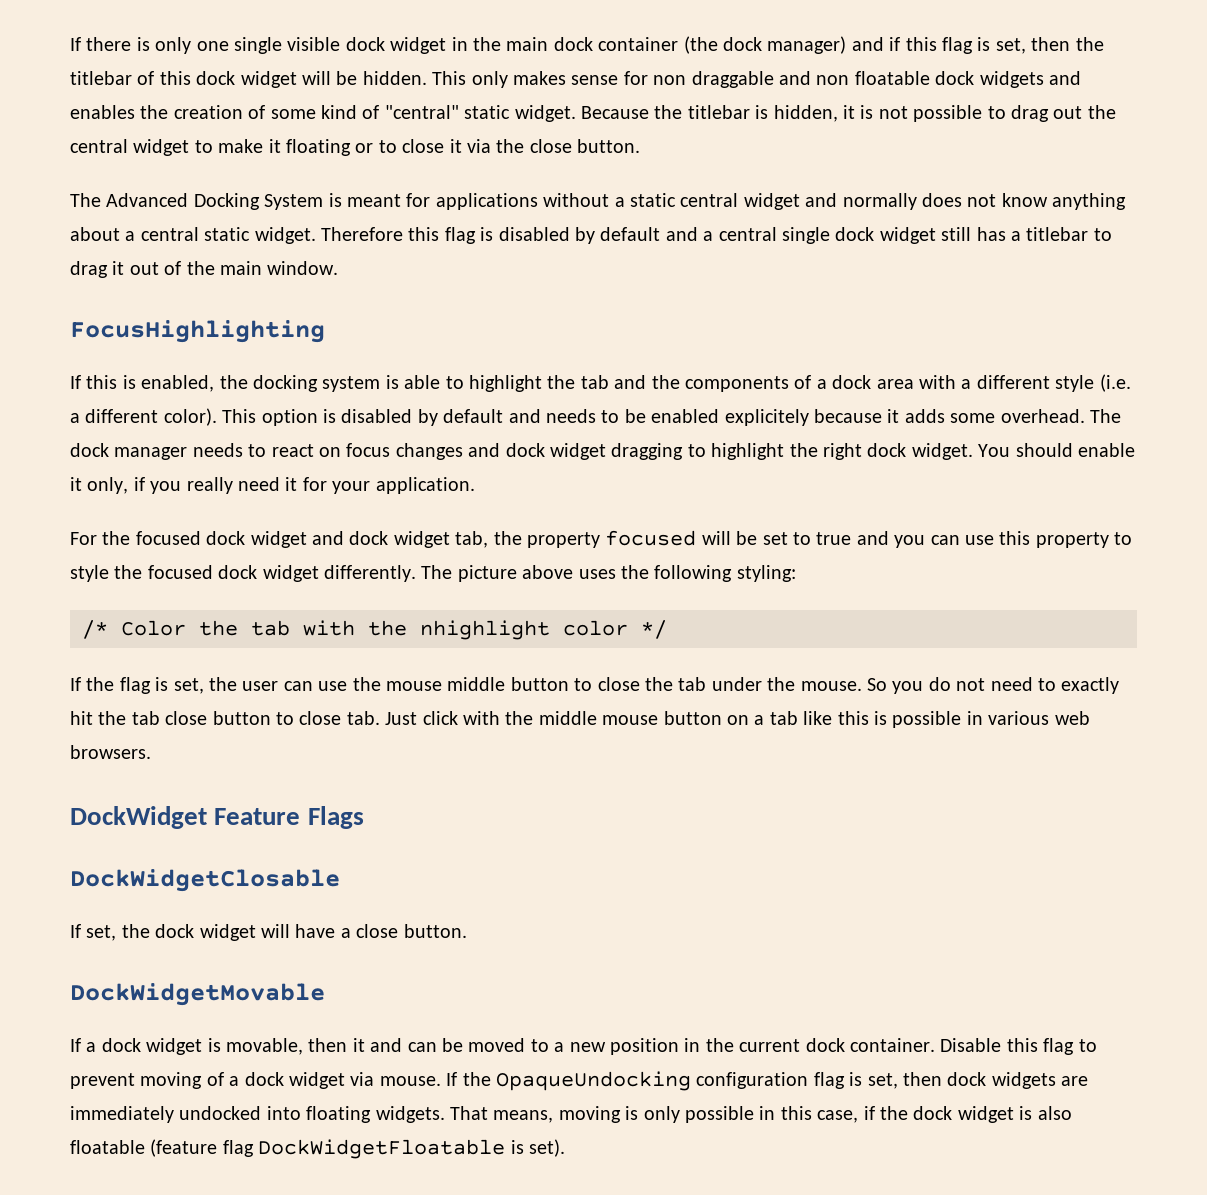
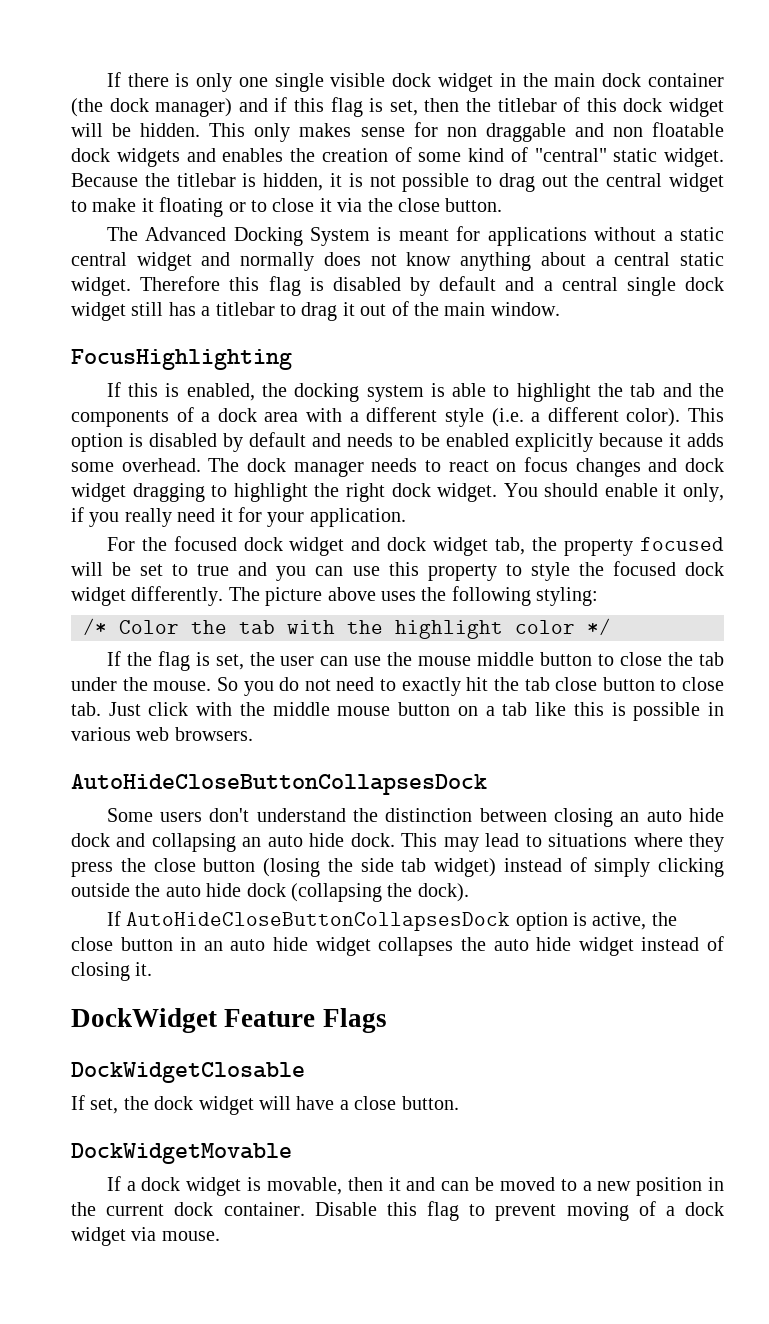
[724,409,809,426] explicitely -> [515,433,593,452] explicitly
[420,620,550,640] nhighlight -> [395,620,503,639] highlight
(151, 752) none -> [71,774,487,795] [106,808,724,827] [71,833,724,852] [71,857,724,877] [71,883,469,902] [106,911,677,931] [71,936,724,956] [71,962,153,981] // AutoHideCloseButtonCollapsesDock // Some users don't understand the distinction between closing an auto hide dock and collapsing an auto hide dock. This may lead to situations where they press the close button (losing the side tab widget) instead of simply clicking outside the auto hide dock (collapsing the dock). // If AutoHideCloseButtonCollapsesDock option is active, the close button in an auto hide widget collapses the auto hide widget instead of closing it.
[446,1071,1089,1091] [70,1106,1072,1123] [70,1139,565,1159] If the OpaqueUndocking configuration flag is set, then dock widgets are immediately undocked into floating widgets. That means, moving is only possible in this case, if the dock widget is also floatable (feature flag DockWidgetFloatable is set). -> (220, 1236) none

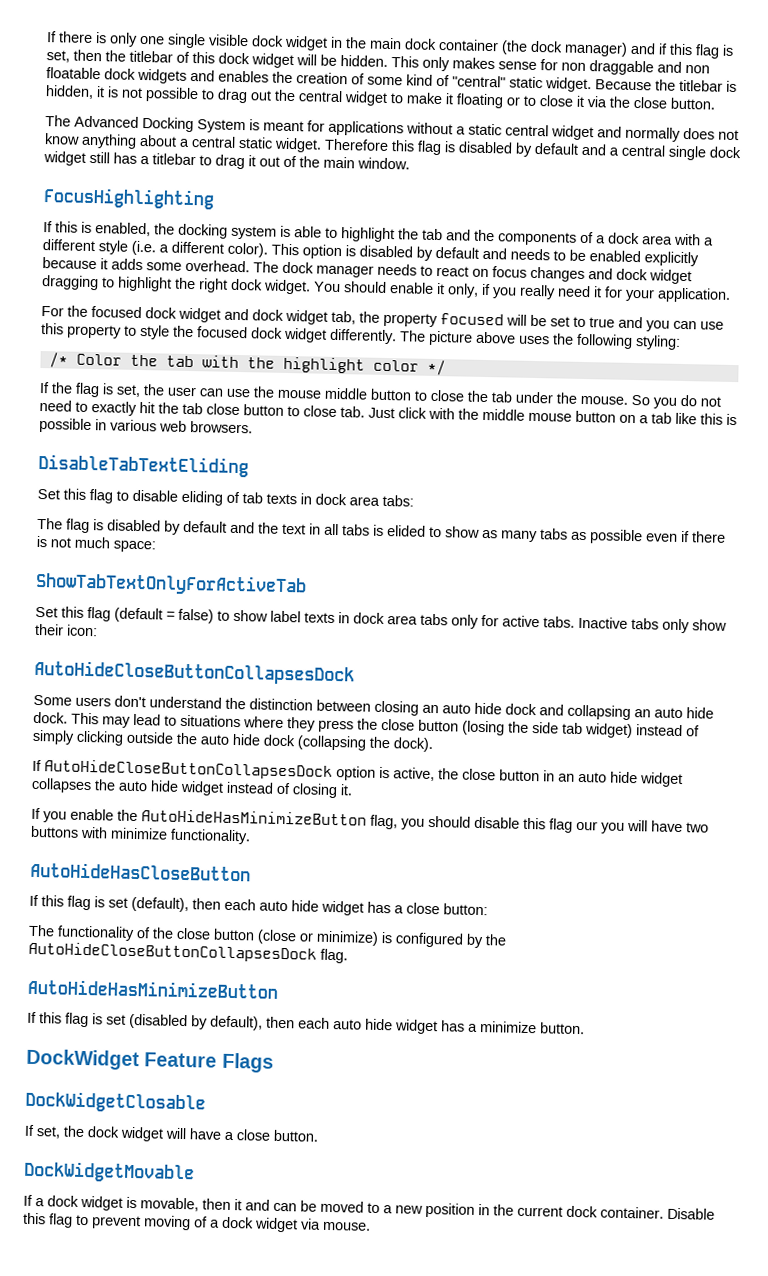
(253, 734) none -> [38,453,249,478] [37,488,414,507] [37,517,726,545] [36,535,156,553] [35,571,307,597] [35,606,727,634] [34,623,98,637] // DisableTabTextEliding // Set this flag to disable eliding of tab texts in dock area tabs: // The flag is disabled by default and the text in all tabs is elided to show as many tabs as possible even if there is not much space: // ShowTabTextOnlyForActiveTab // Set this flag (default = false) to show label texts in dock area tabs only for active tabs. Inactive tabs only show their icon:
(153, 969) none -> [31,807,709,834] [30,825,251,845] [30,861,251,882] [29,894,488,916] [28,924,507,949] [28,941,348,964] [27,978,278,999] [27,1011,585,1035] // If you enable the AutoHideHasMinimizeButton flag, you should disable this flag our you will have two buttons with minimize functionality. // AutoHideHasCloseButton // If this flag is set (default), then each auto hide widget has a close button: // The functionality of the close button (close or minimize) is configured by the AutoHideCloseButtonCollapsesDock flag. // AutoHideHasMinimizeButton // If this flag is set (disabled by default), then each auto hide widget has a minimize button.

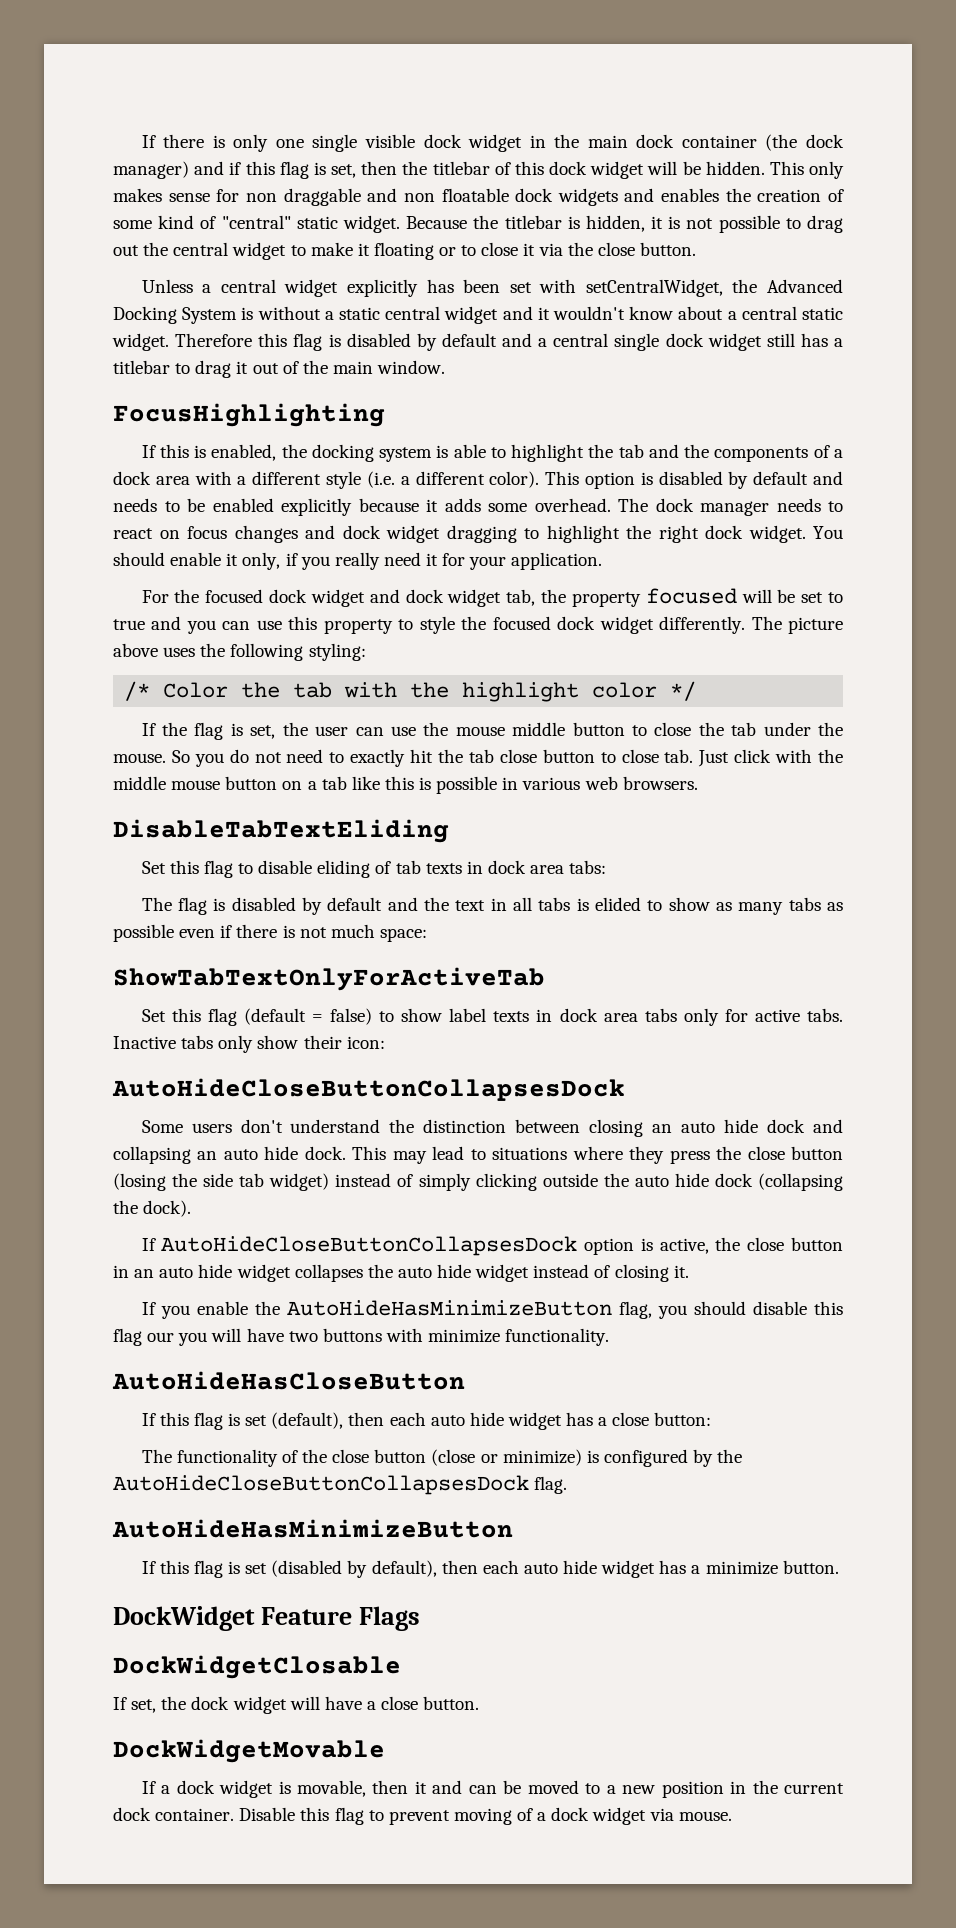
[45,115,71,127] The -> [141,279,758,297] Unless a central widget explicitly has been set with setCentralWidget, the
[263,120,404,137] meant for applications -> (254, 313) none
[625,126,739,142] [44,133,137,149] normally does not know anything -> [537,306,674,320] it wouldn't know

